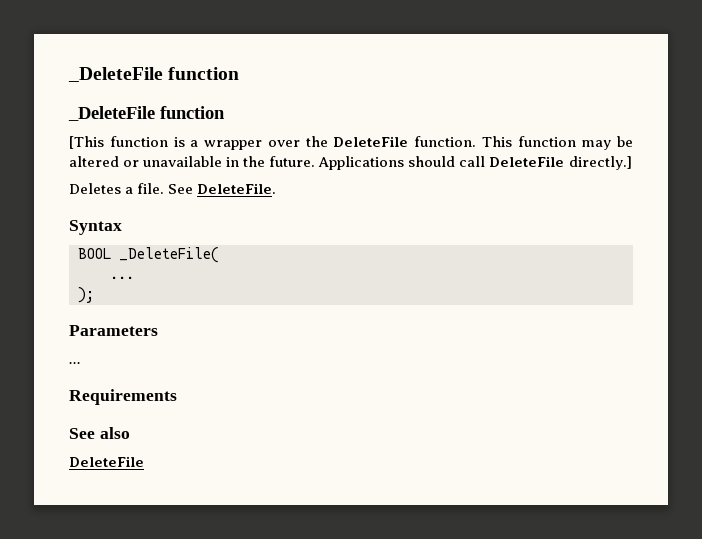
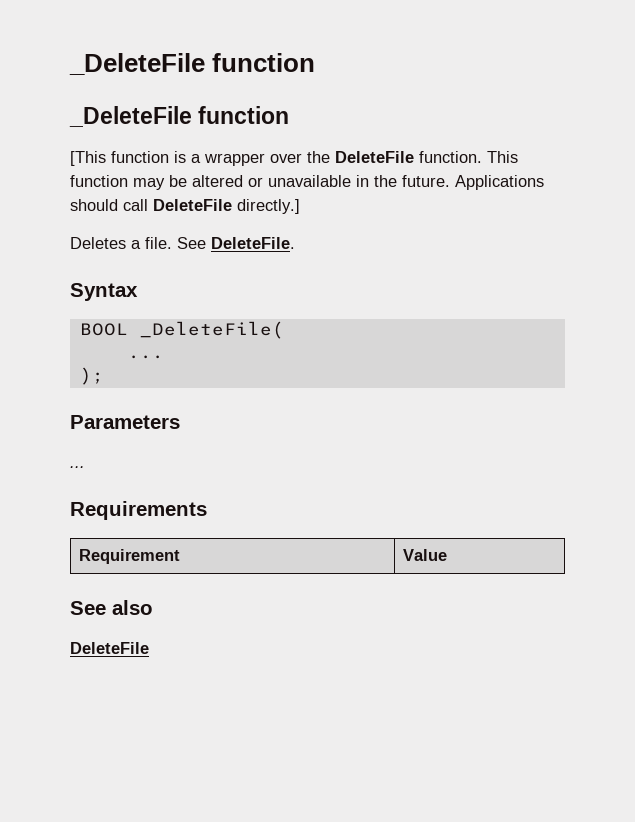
(177, 397) none -> [78,549,180,564] [402,549,447,561] // Requirement | Value

